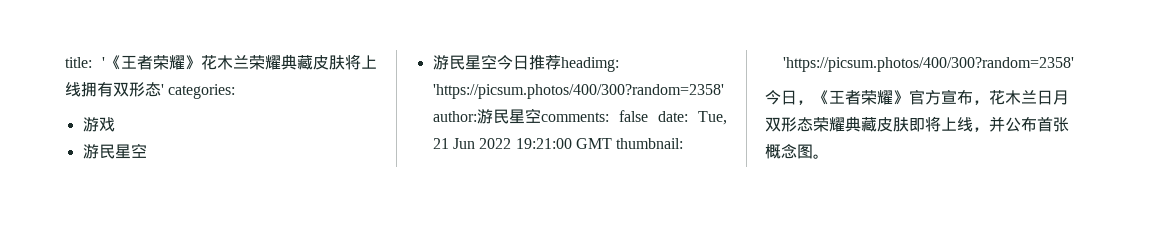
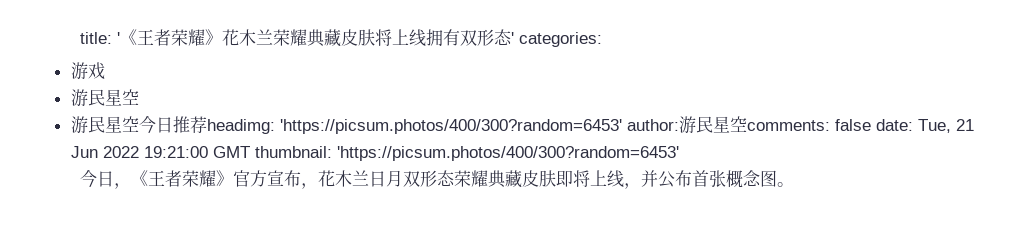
[432,84,724,99] 'https://picsum.photos/400/300?random=2358' -> [279,119,622,134] 'https://picsum.photos/400/300?random=6453'
[782,57,1074,72] 'https://picsum.photos/400/300?random=2358' -> [336,146,679,161] 'https://picsum.photos/400/300?random=6453'

